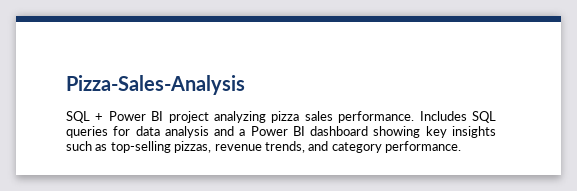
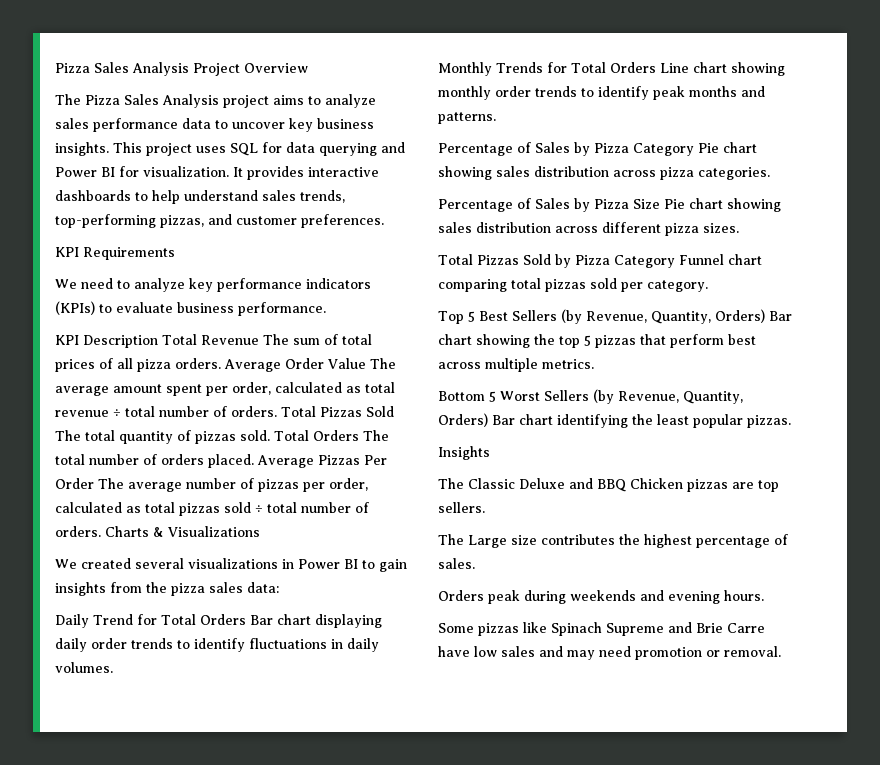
[66,75,245,95] [66,111,496,123] [66,126,496,138] [66,141,461,153] Pizza-Sales-Analysis // SQL + Power BI project analyzing pizza sales performance. Includes SQL queries for data analysis and a Power BI dashboard showing key insights such as top-selling pizzas, revenue trends, and category performance. -> [55,62,308,76] [55,94,376,108] [55,118,374,132] [55,142,405,156] [55,166,379,180] [55,190,345,204] [55,214,384,228] [55,247,175,260] [55,278,371,292] [55,301,326,316] [55,334,372,348] [55,358,396,372] [55,382,395,396] [55,406,394,417] [55,430,389,444] [55,454,387,468] [55,478,368,492] [55,502,369,516] [55,526,260,537] [55,558,407,572] [55,582,279,596] [55,614,382,628] [55,638,379,652] [55,662,113,673] [438,62,785,76] [438,86,765,100] [438,112,496,124] [438,142,757,156] [438,166,770,180] [438,198,781,212] [438,222,739,236] [438,254,762,268] [438,278,708,292] [438,309,792,324] [438,334,756,348] [438,358,594,372] [438,389,743,404] [438,413,791,428] [438,446,490,460] [438,478,779,492] [438,502,485,513] [438,534,788,548] [438,558,475,569] [438,590,764,604] [438,622,765,636] [438,646,781,660] Pizza Sales Analysis Project Overview // The Pizza Sales Analysis project aims to analyze sales performance data to uncover key business insights. This project uses SQL for data querying and Power BI for visualization. It provides interactive dashboards to help understand sales trends, top-performing pizzas, and customer preferences. // KPI Requirements // We need to analyze key performance indicators (KPIs) to evaluate business performance. // KPI Description Total Revenue The sum of total prices of all pizza orders. Average Order Value The average amount spent per order, calculated as total revenue ÷ total number of orders. Total Pizzas Sold The total quantity of pizzas sold. Total Orders The total number of orders placed. Average Pizzas Per Order The average number of pizzas per order, calculated as total pizzas sold ÷ total number of orders. Charts & Visualizations // We created several visualizations in Power BI to gain insights from the pizza sales data: // Daily Trend for Total Orders Bar chart displaying daily order trends to identify fluctuations in daily volumes. // Monthly Trends for Total Orders Line chart showing monthly order trends to identify peak months and patterns. // Percentage of Sales by Pizza Category Pie chart showing sales distribution across pizza categories. // Percentage of Sales by Pizza Size Pie chart showing sales distribution across different pizza sizes. // Total Pizzas Sold by Pizza Category Funnel chart comparing total pizzas sold per category. // Top 5 Best Sellers (by Revenue, Quantity, Orders) Bar chart showing the top 5 pizzas that perform best across multiple metrics. // Bottom 5 Worst Sellers (by Revenue, Quantity, Orders) Bar chart identifying the least popular pizzas. // Insights // The Classic Deluxe and BBQ Chicken pizzas are top sellers. // The Large size contributes the highest percentage of sales. // Orders peak during weekends and evening hours. // Some pizzas like Spinach Supreme and Brie Carre have low sales and may need promotion or removal.

